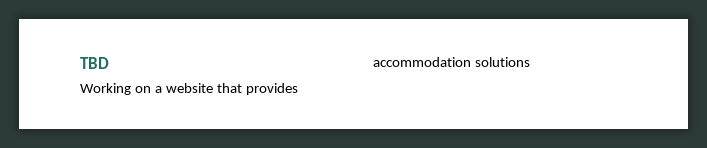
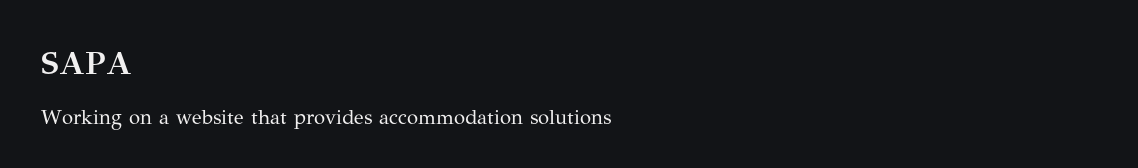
[80,57,109,69] TBD -> [41,51,132,74] SAPA

